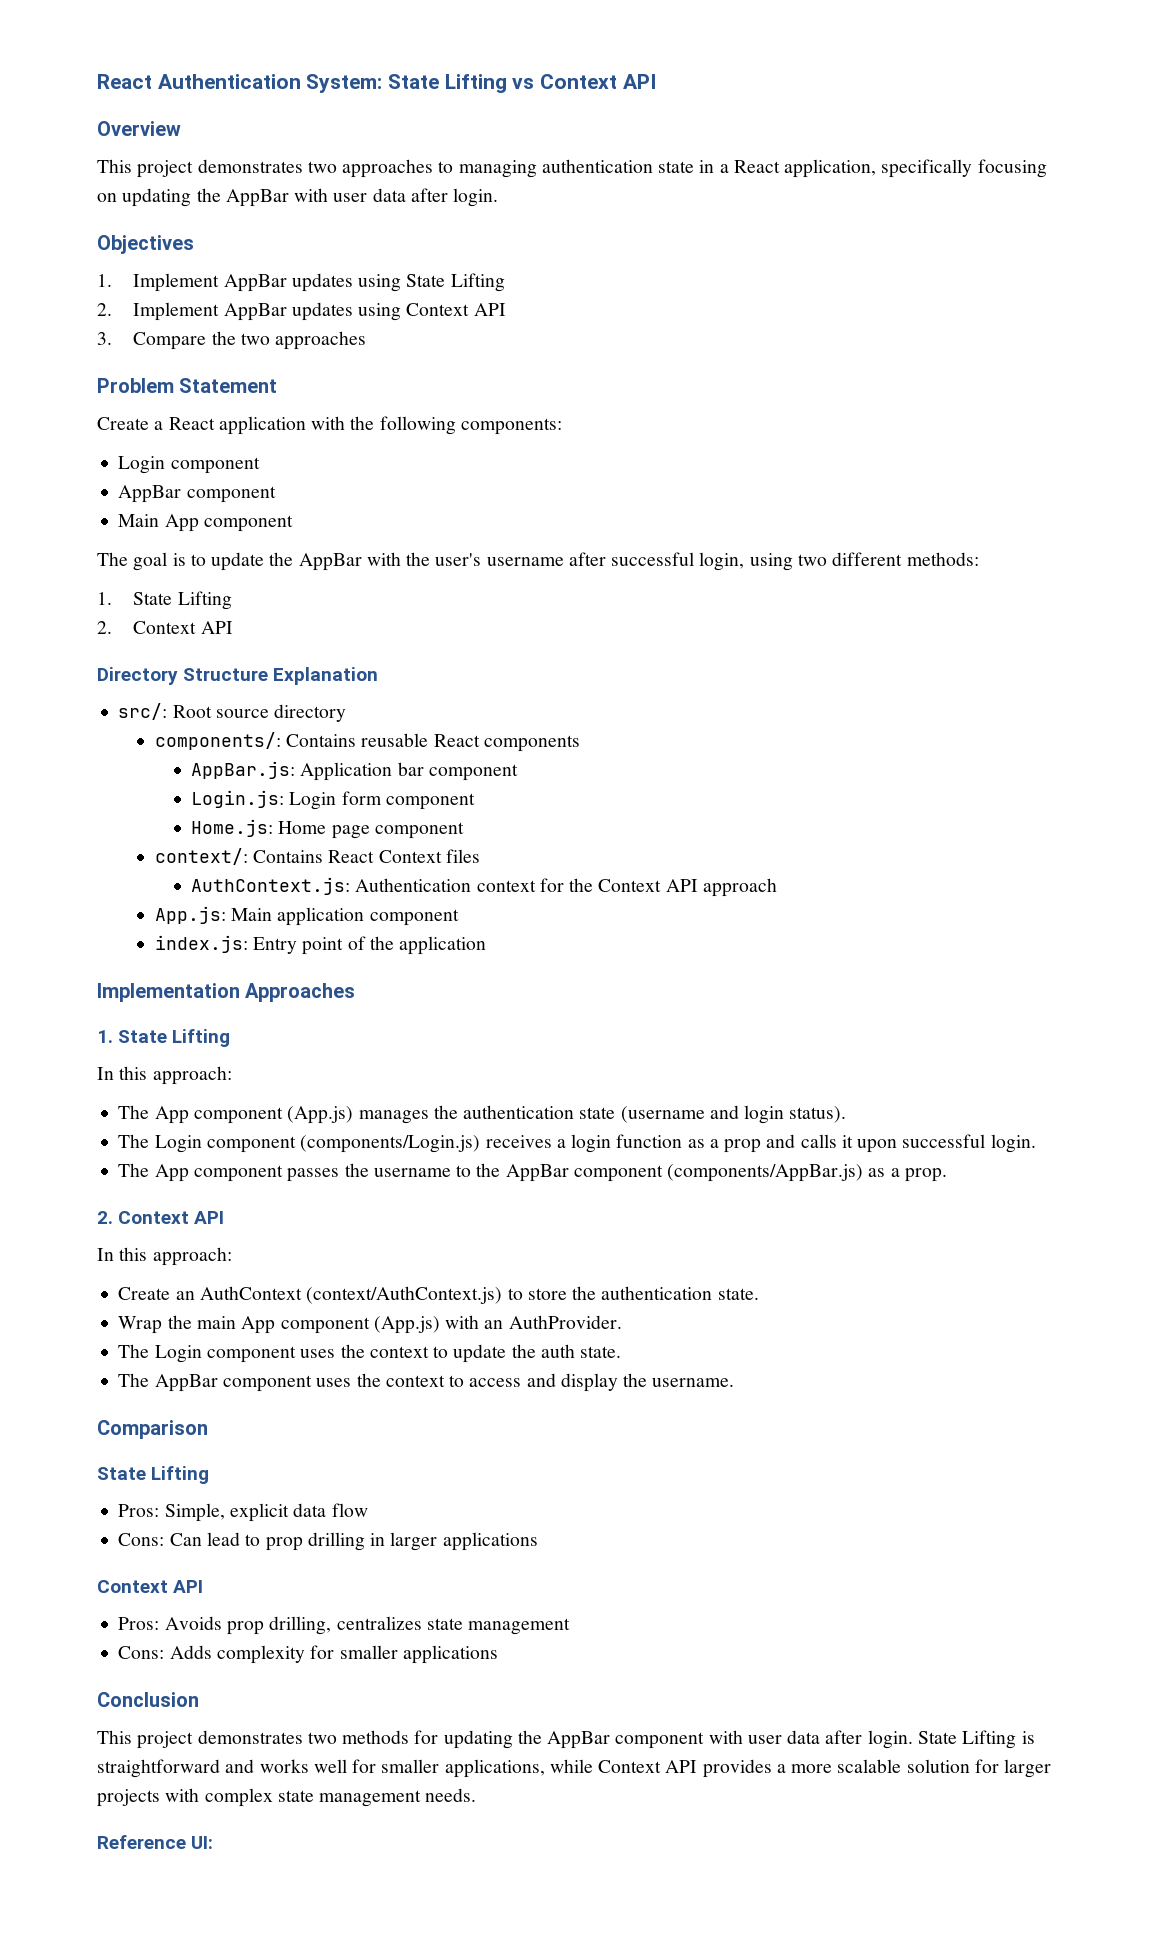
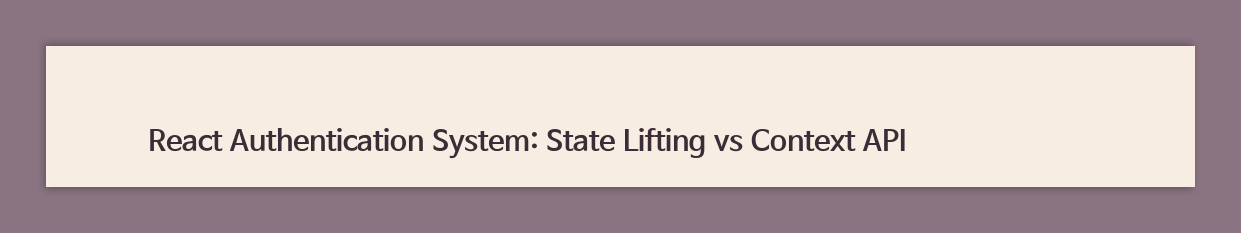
[97,121,181,136] [97,159,1047,178] [97,188,499,207] [97,235,194,254] [97,273,505,292] [97,302,506,321] [97,331,367,350] [97,378,278,393] [97,416,562,435] [118,456,260,474] [118,485,276,503] [118,514,293,532] [97,552,979,571] [97,591,232,610] [97,621,233,634] [97,667,379,685] [118,703,347,722] [154,732,580,752] [191,761,518,781] [191,790,475,810] [191,819,464,839] [154,848,480,865] [191,877,777,897] [154,906,459,926] [154,935,487,955] [97,983,356,1002] [97,1029,231,1047] [97,1066,232,1085] [118,1105,847,1124] [118,1134,1036,1153] [118,1163,947,1182] [97,1211,225,1224] [97,1247,232,1266] [118,1286,759,1304] [118,1315,622,1334] [118,1344,622,1363] [118,1373,735,1392] [97,1420,208,1439] [97,1466,210,1484] [118,1503,368,1522] [118,1532,538,1551] [97,1580,204,1593] [118,1616,571,1635] [118,1645,498,1664] [97,1692,199,1707] [97,1730,1035,1749] [97,1759,1052,1778] [97,1788,477,1807] [97,1835,214,1849] // Overview // This project demonstrates two approaches to managing authentication state in a React application, specifically focusing on updating the AppBar with user data after login. // Objectives // 1. Implement AppBar updates using State Lifting // 2. Implement AppBar updates using Context API // 3. Compare the two approaches // Problem Statement // Create a React application with the following components: // Login component // AppBar component // Main App component // The goal is to update the AppBar with the user's username after successful login, using two different methods: // 1. State Lifting // 2. Context API // Directory Structure Explanation // src/: Root source directory // components/: Contains reusable React components // AppBar.js: Application bar component // Login.js: Login form component // Home.js: Home page component // context/: Contains React Context files // AuthContext.js: Authentication context for the Context API approach // App.js: Main application component // index.js: Entry point of the application // Implementation Approaches // 1. State Lifting // In this approach: // The App component (App.js) manages the authentication state (username and login status). // The Login component (components/Login.js) receives a login function as a prop and calls it upon successful login. // The App component passes the username to the AppBar component (components/AppBar.js) as a prop. // 2. Context API // In this approach: // Create an AuthContext (context/AuthContext.js) to store the authentication state. // Wrap the main App component (App.js) with an AuthProvider. // The Login component uses the context to update the auth state. // The AppBar component uses the context to access and display the username. // Comparison // State Lifting // Pros: Simple, explicit data flow // Cons: Can lead to prop drilling in larger applications // Context API // Pros: Avoids prop drilling, centralizes state management // Cons: Adds complexity for smaller applications // Conclusion // This project demonstrates two methods for updating the AppBar component with user data after login. State Lifting is straightforward and works well for smaller applications, while Context API provides a more scalable solution for larger projects with complex state management needs. // Reference UI: -> (906, 140) none

